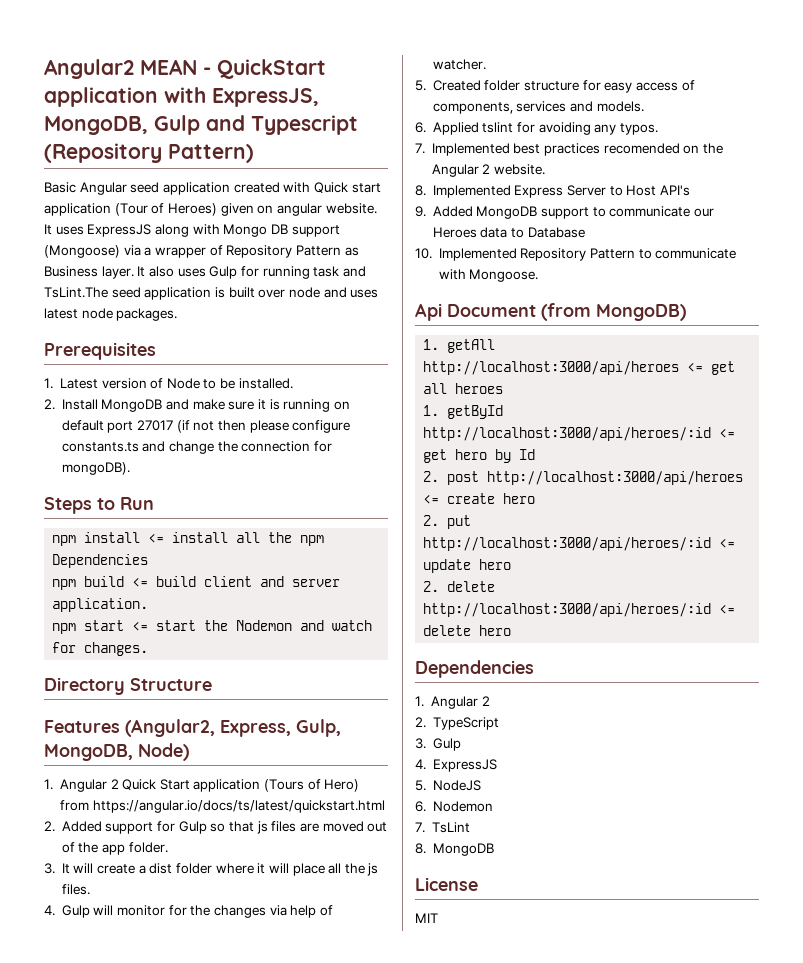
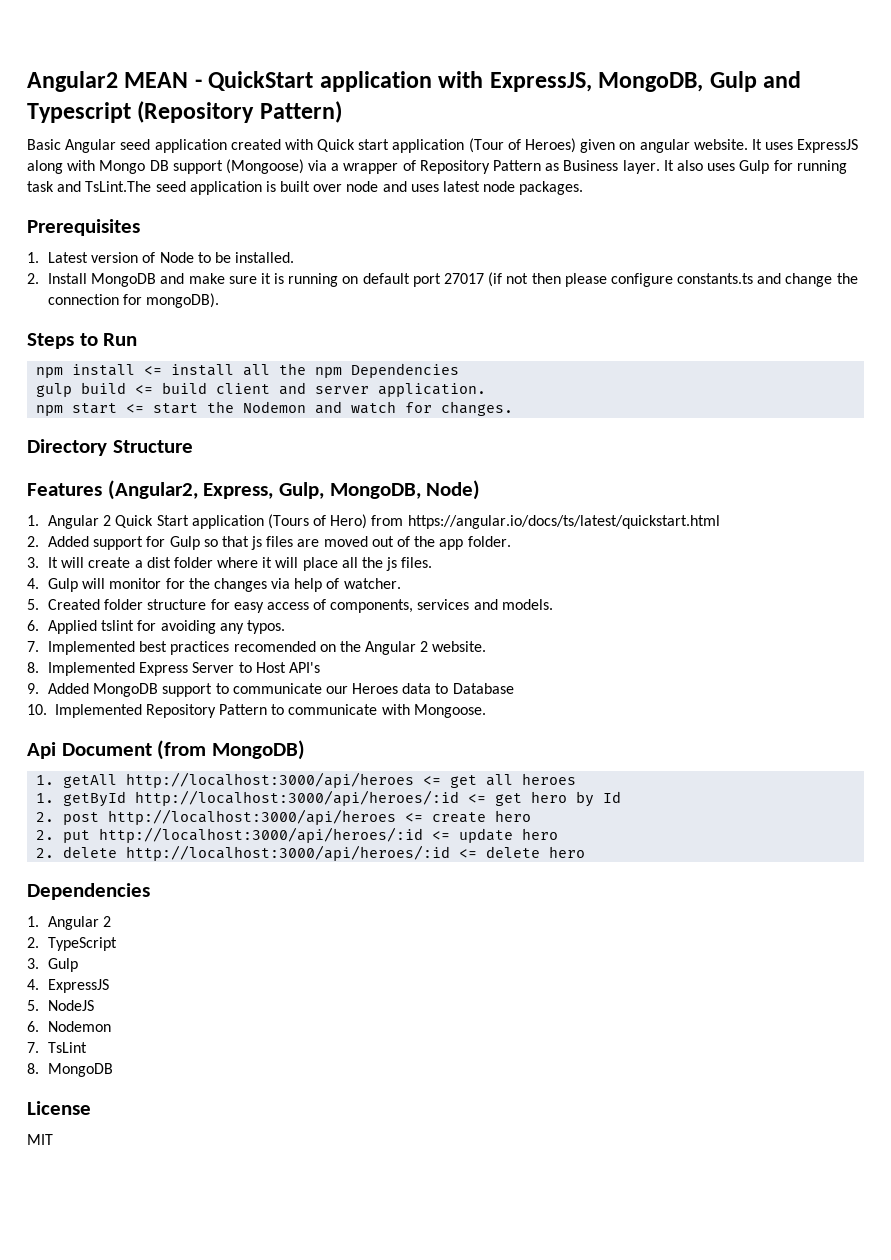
[52,579,77,590] npm -> [36,383,73,397] gulp

